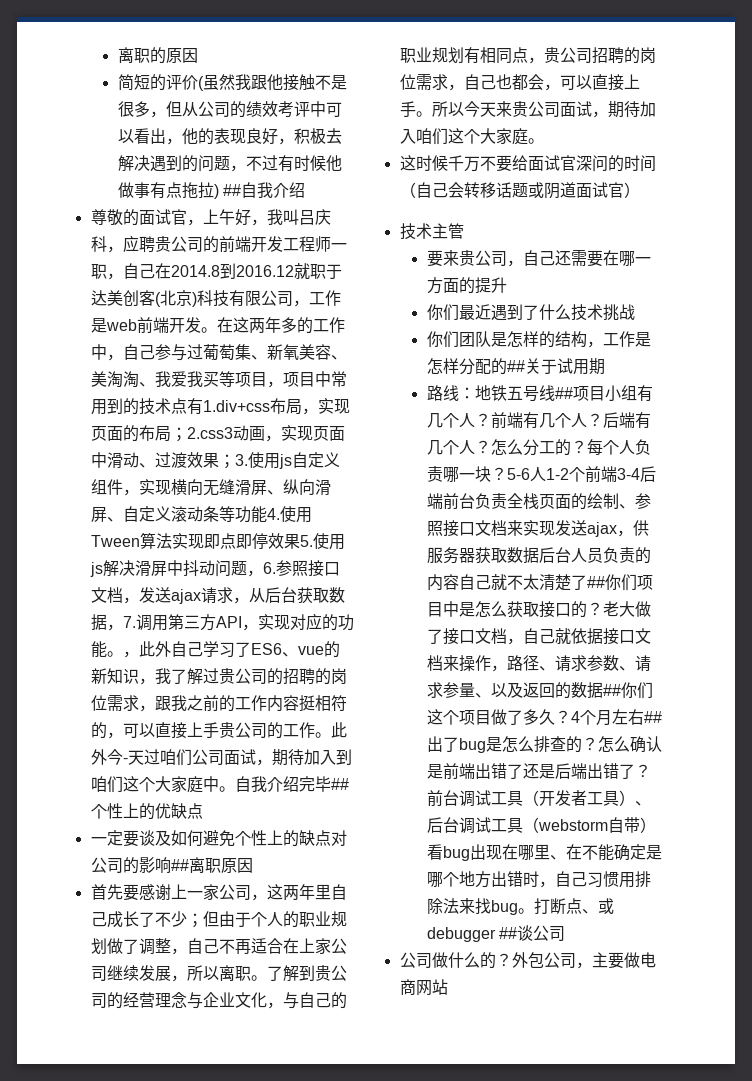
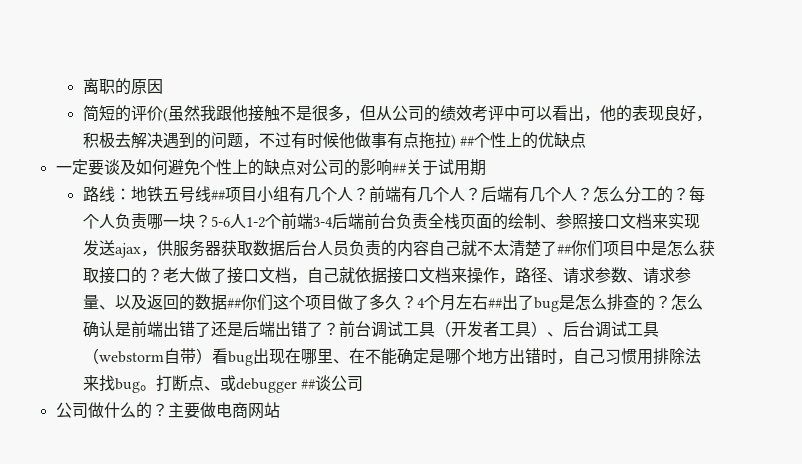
[240,182,305,198] [90,209,331,226] [90,235,347,253] [90,263,342,280] [90,290,341,307] [90,317,345,334] [90,344,347,361] [90,371,347,388] [90,398,350,415] [90,425,345,442] [90,452,340,469] [90,479,331,496] [90,506,312,523] [90,532,345,550] [89,560,340,577] [90,587,345,604] [90,613,354,631] [90,641,340,658] [90,668,347,685] [90,695,347,712] [90,722,347,739] [90,749,352,766] [90,776,349,793] 自我介绍 // 尊敬的面试官，上午好，我叫吕庆科，应聘贵公司的前端开发工程师一职，自己在2014.8到2016.12就职于达美创客(北京)科技有限公司，工作是web前端开发。在这两年多的工作中，自己参与过葡萄集、新氧美容、美淘淘、我爱我买等项目，项目中常用到的技术点有1.div+css布局，实现页面的布局；2.css3动画，实现页面中滑动、过渡效果；3.使用js自定义组件，实现横向无缝滑屏、纵向滑屏、自定义滚动条等功能4.使用Tween算法实现即点即停效果5.使用js解决滑屏中抖动问题，6.参照接口文档，发送ajax请求，从后台获取数据，7.调用第三方API，实现对应的功能。，此外自己学习了ES6、vue的新知识，我了解过贵公司的招聘的岗位需求，跟我之前的工作内容挺相符的，可以直接上手贵公司的工作。此外今-天过咱们公司面试，期待加入到咱们这个大家庭中。自我介绍完毕## -> (474, 141) none
[188,857,253,873] [90,884,347,901] [90,911,347,928] [90,938,347,955] [90,965,347,982] [90,992,347,1009] [399,47,656,64] [399,74,640,91] [399,101,656,118] [399,128,544,145] [399,155,656,172] [399,182,640,199] [399,223,464,240] [426,250,651,267] [426,277,507,294] [426,304,635,321] [426,331,651,348] [426,358,525,375] 离职原因 // 首先要感谢上一家公司，这两年里自己成长了不少；但由于个人的职业规划做了调整，自己不再适合在上家公司继续发展，所以离职。了解到贵公司的经营理念与企业文化，与自己的职业规划有相同点，贵公司招聘的岗位需求，自己也都会，可以直接上手。所以今天来贵公司面试，期待加入咱们这个大家庭。 // 这时候千万不要给面试官深问的时间（自己会转移话题或阴道面试官） // 技术主管 // 要来贵公司，自己还需要在哪一方面的提升 // 你们最近遇到了什么技术挑战 // 你们团队是怎样的结构，工作是怎样分配的## -> (406, 168) none
[511,952,592,969] 外包公司， -> (168, 410) none

